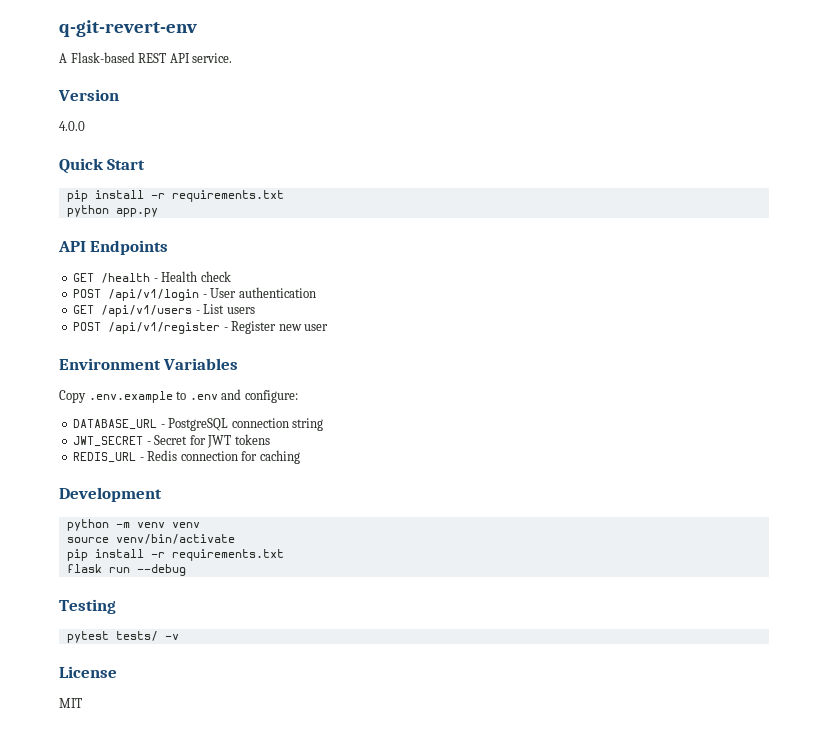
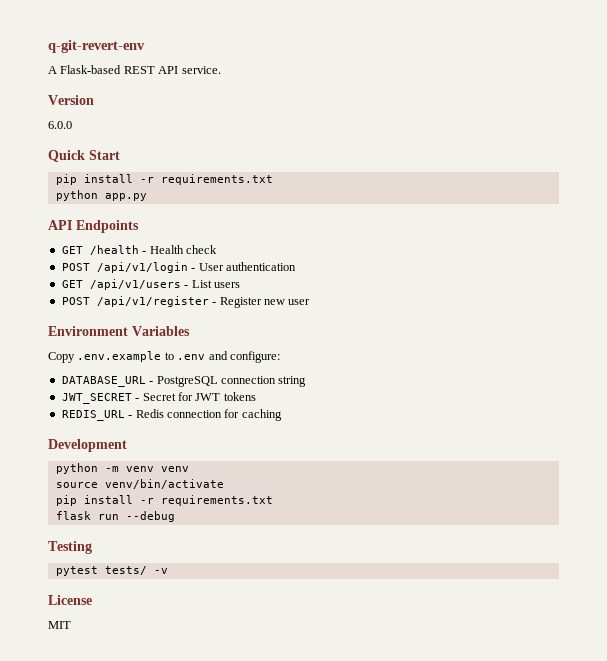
[59,121,85,131] 4.0.0 -> [48,121,72,129] 6.0.0

